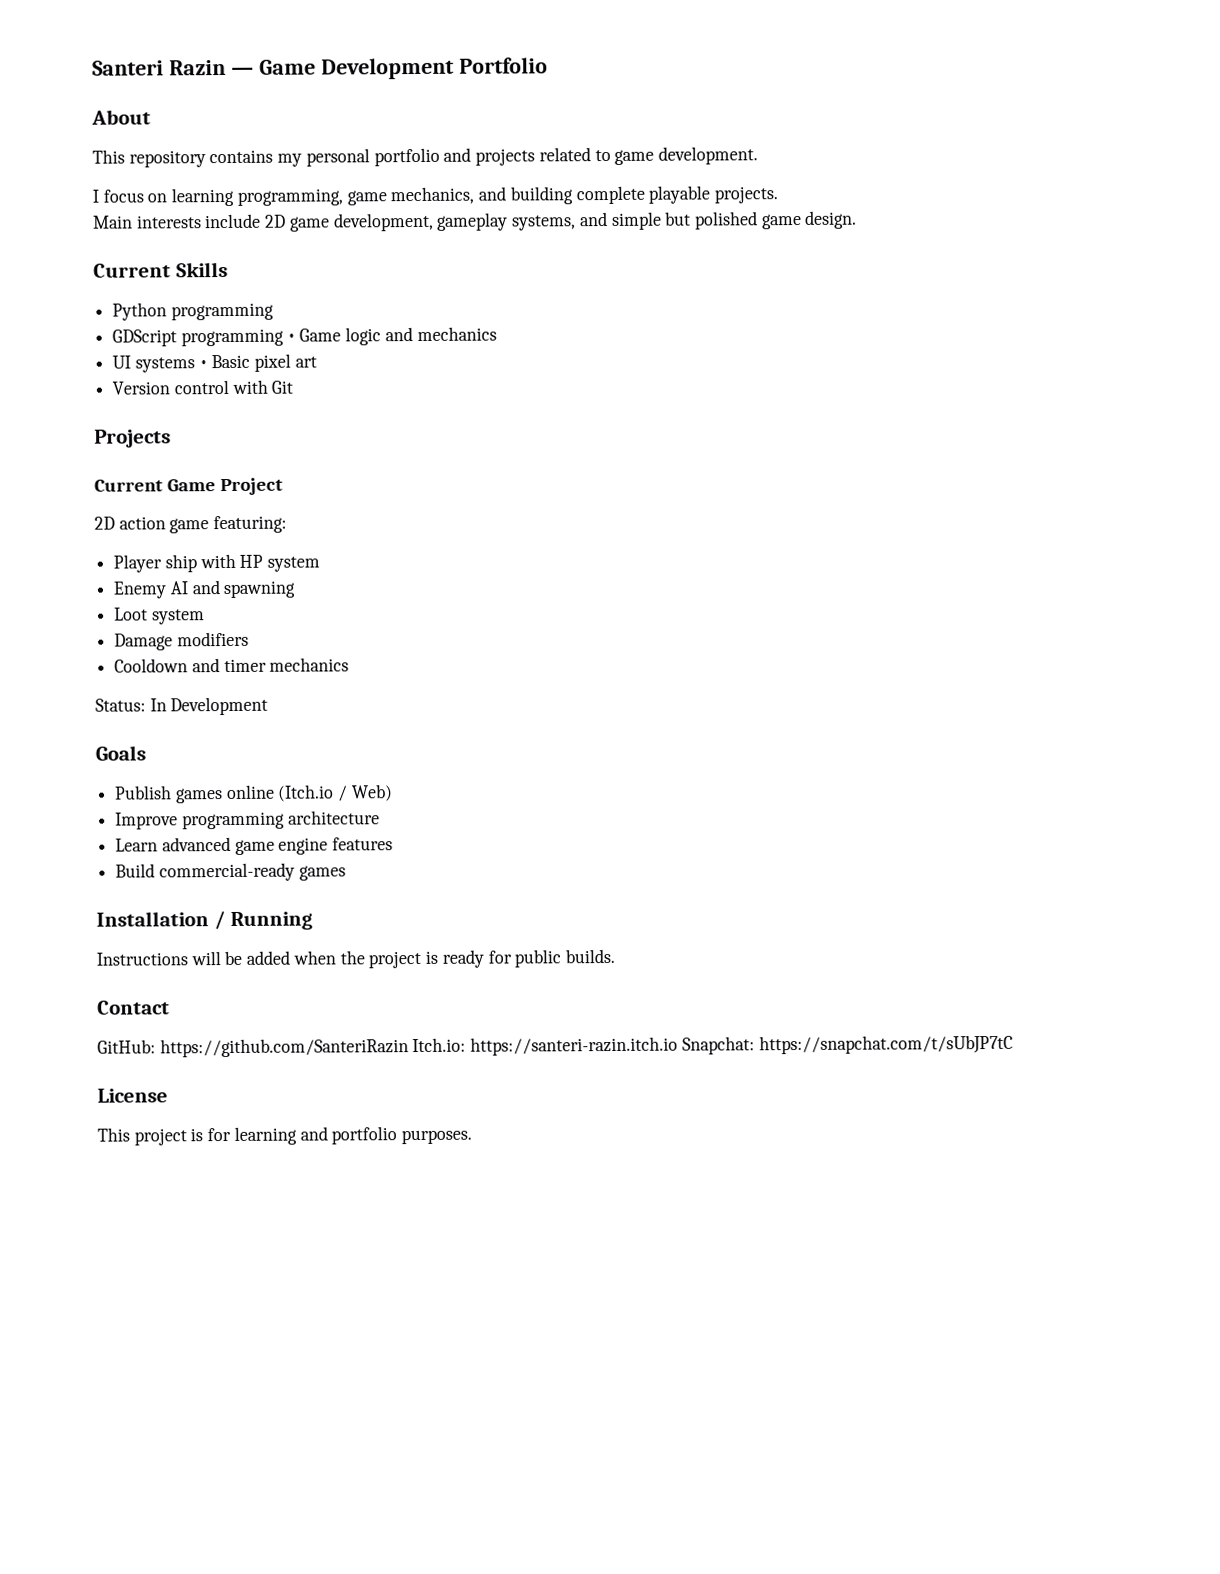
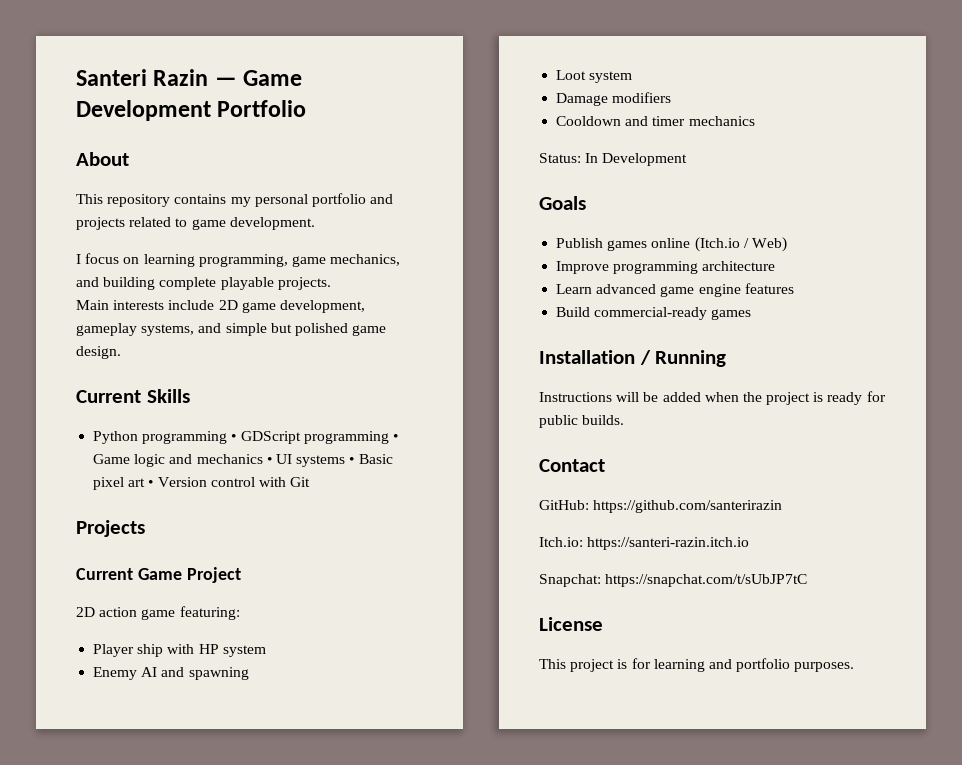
(274, 311) // -> [231,434,237,441] •
(497, 334) // -> [266,457,272,464] •
(317, 362) // -> [148,480,154,487] •
[159,1038,409,1058] https://github.com/SanteriRazin -> [593,500,783,513] https://github.com/santerirazin //
(679, 1046) none -> (750, 543) //

